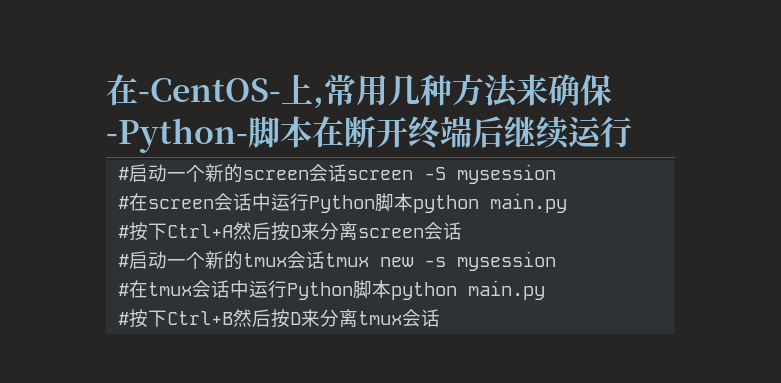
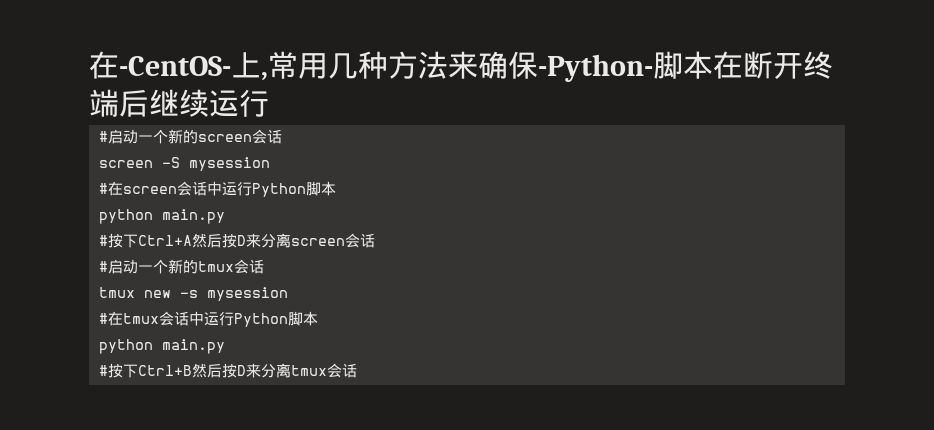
(347, 173) none -> (283, 136) //
(413, 202) none -> (337, 188) //
(325, 260) none -> (265, 266) //
(391, 289) none -> (319, 318) //

